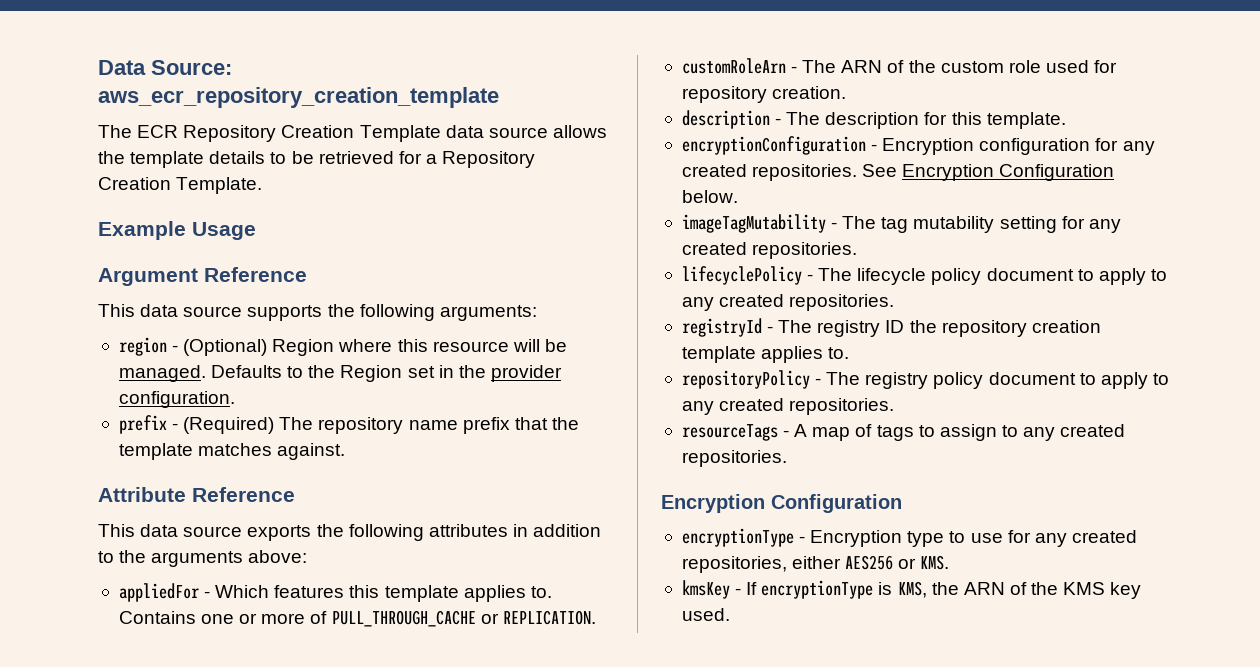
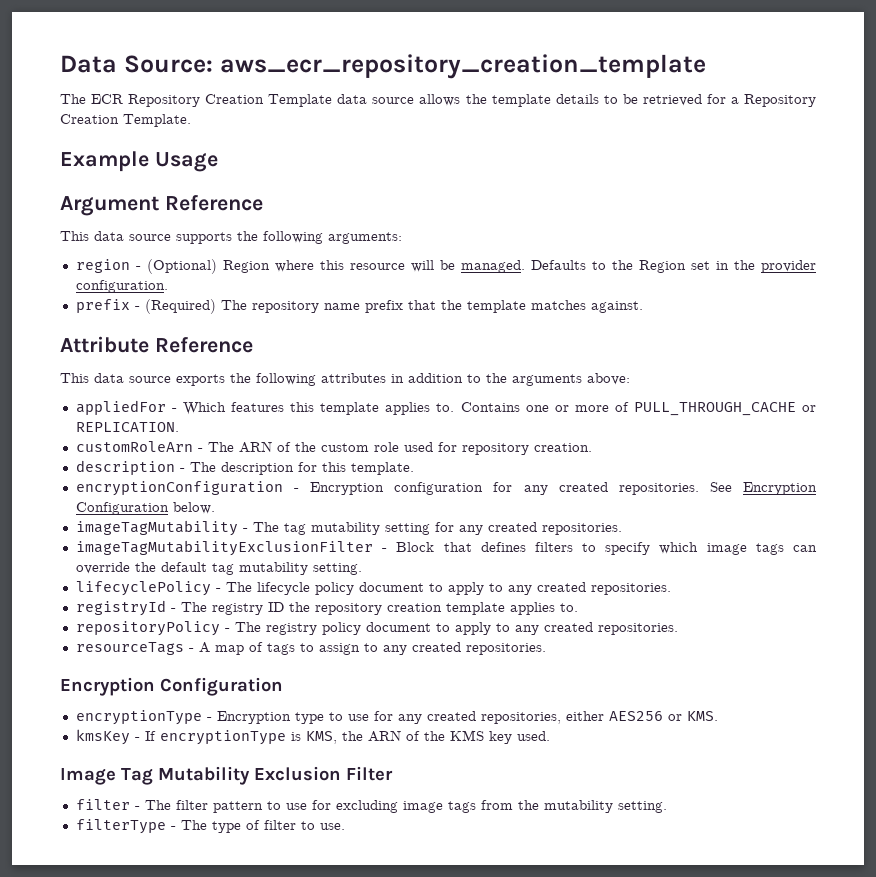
(858, 250) none -> [75,540,817,556] [75,562,362,575] // imageTagMutabilityExclusionFilter - Block that defines filters to specify which image tags can override the default tag mutability setting.
(730, 614) none -> [60,766,393,785] [75,799,667,813] [75,819,345,834] // Image Tag Mutability Exclusion Filter // filter - The filter pattern to use for excluding image tags from the mutability setting. // filterType - The type of filter to use.

